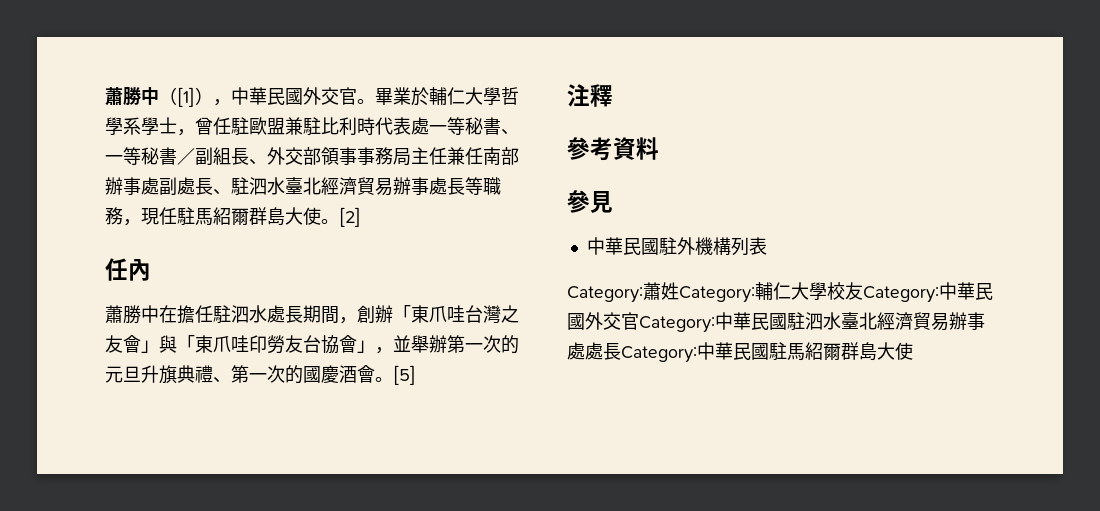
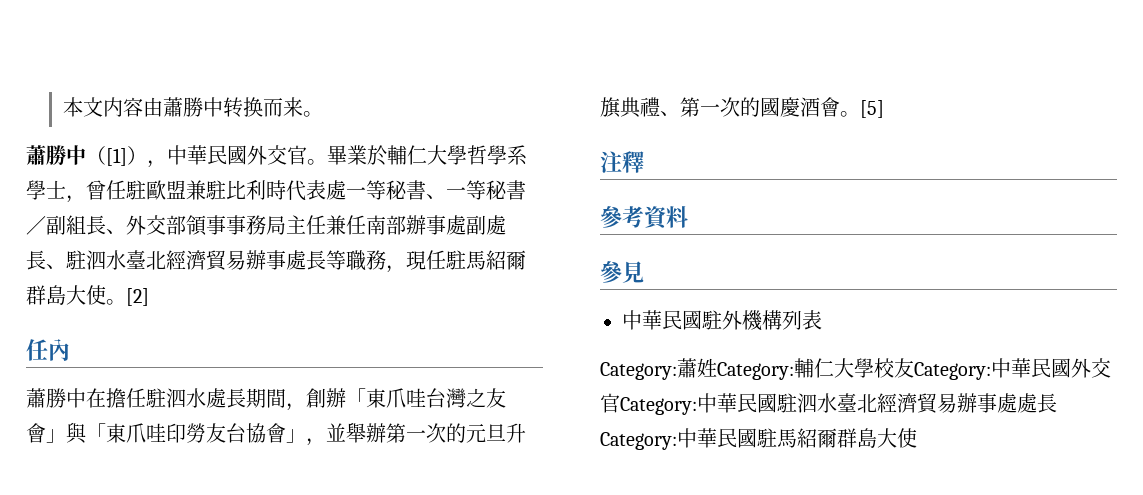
(105, 96) none -> [63,97,324,118] 本文内容由蕭勝中转换而来。 //

